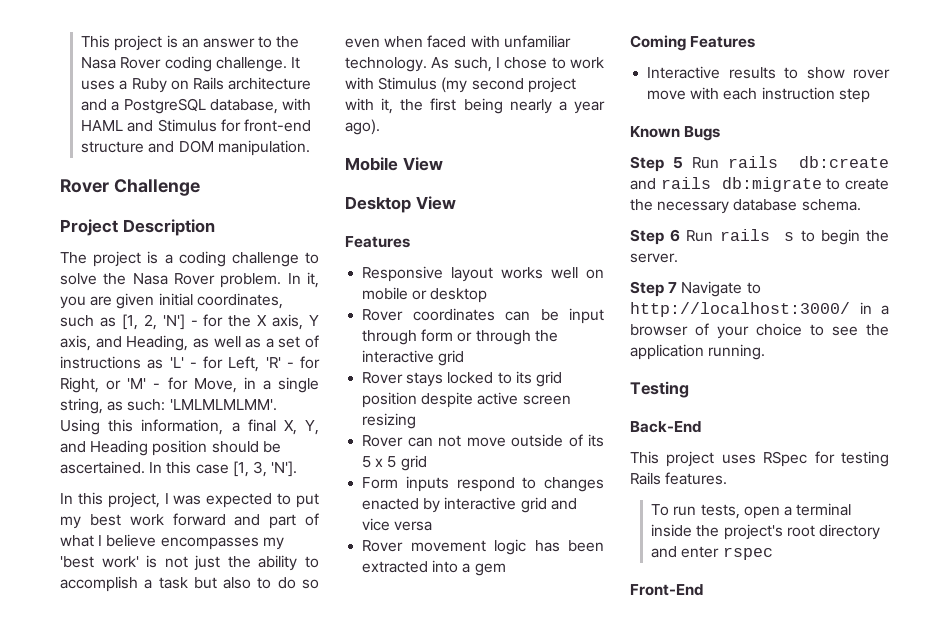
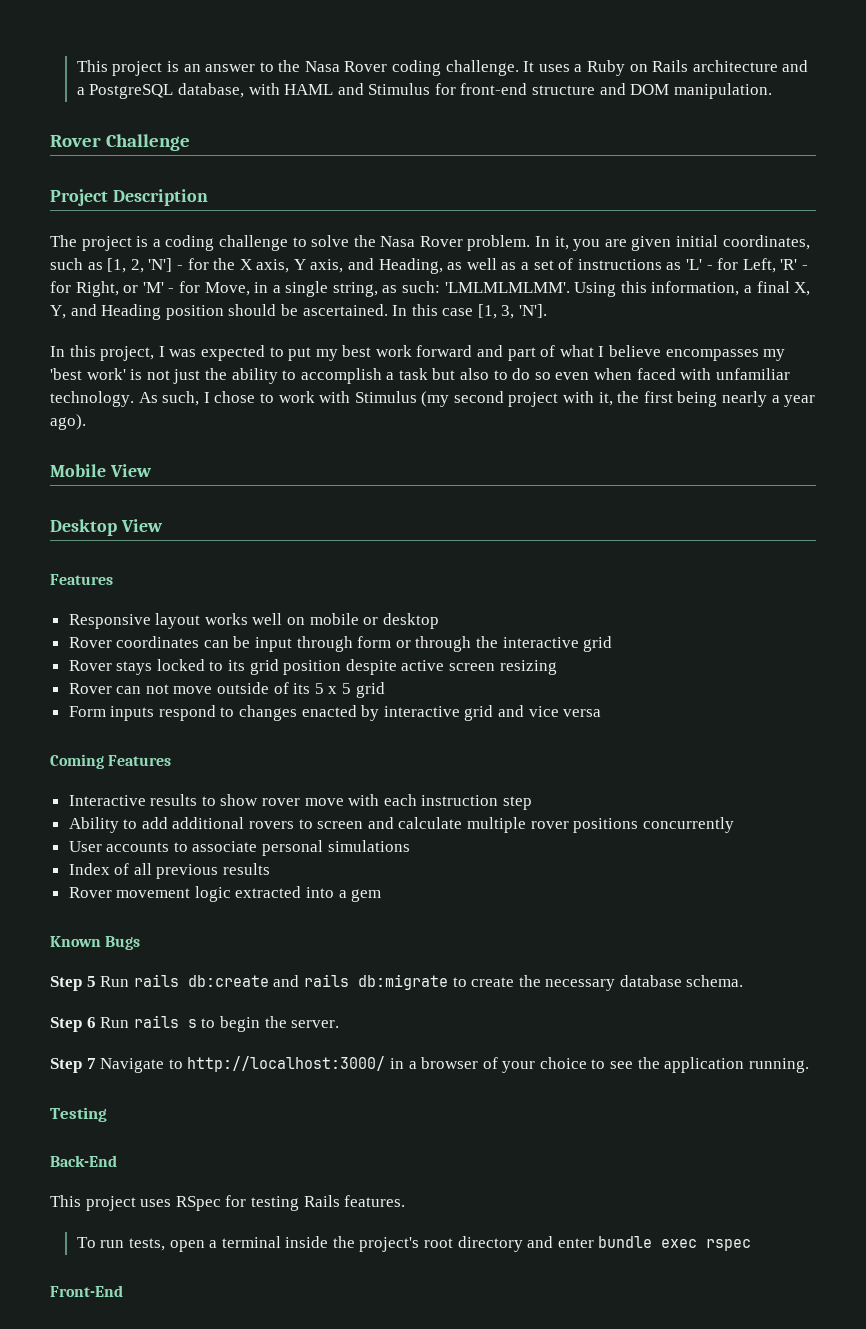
[362,539,604,555] [362,560,506,576] // Rover movement logic has been extracted into a gem -> (602, 713) none
(870, 95) none -> [68,817,734,833] [68,840,410,856] [68,863,271,879] [68,886,382,902] // Ability to add additional rovers to screen and calculate multiple rover positions concurrently // User accounts to associate personal simulations // Index of all previous results // Rover movement logic extracted into a gem
(720, 552) none -> [598,1236,698,1248] bundle exec

